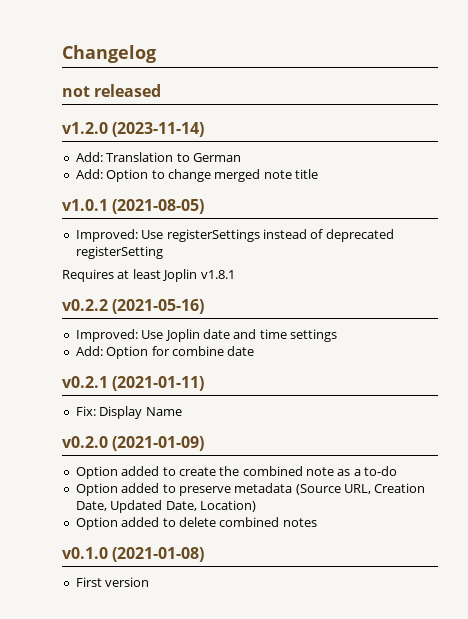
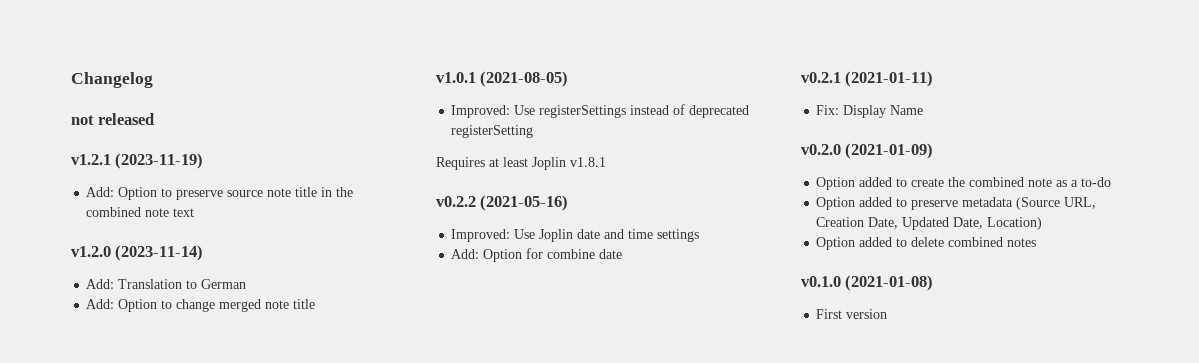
(162, 90) none -> [71,153,204,169] [86,187,354,200] [86,207,195,217] // v1.2.1 (2023-11-19) // Add: Option to preserve source note title in the combined note text

